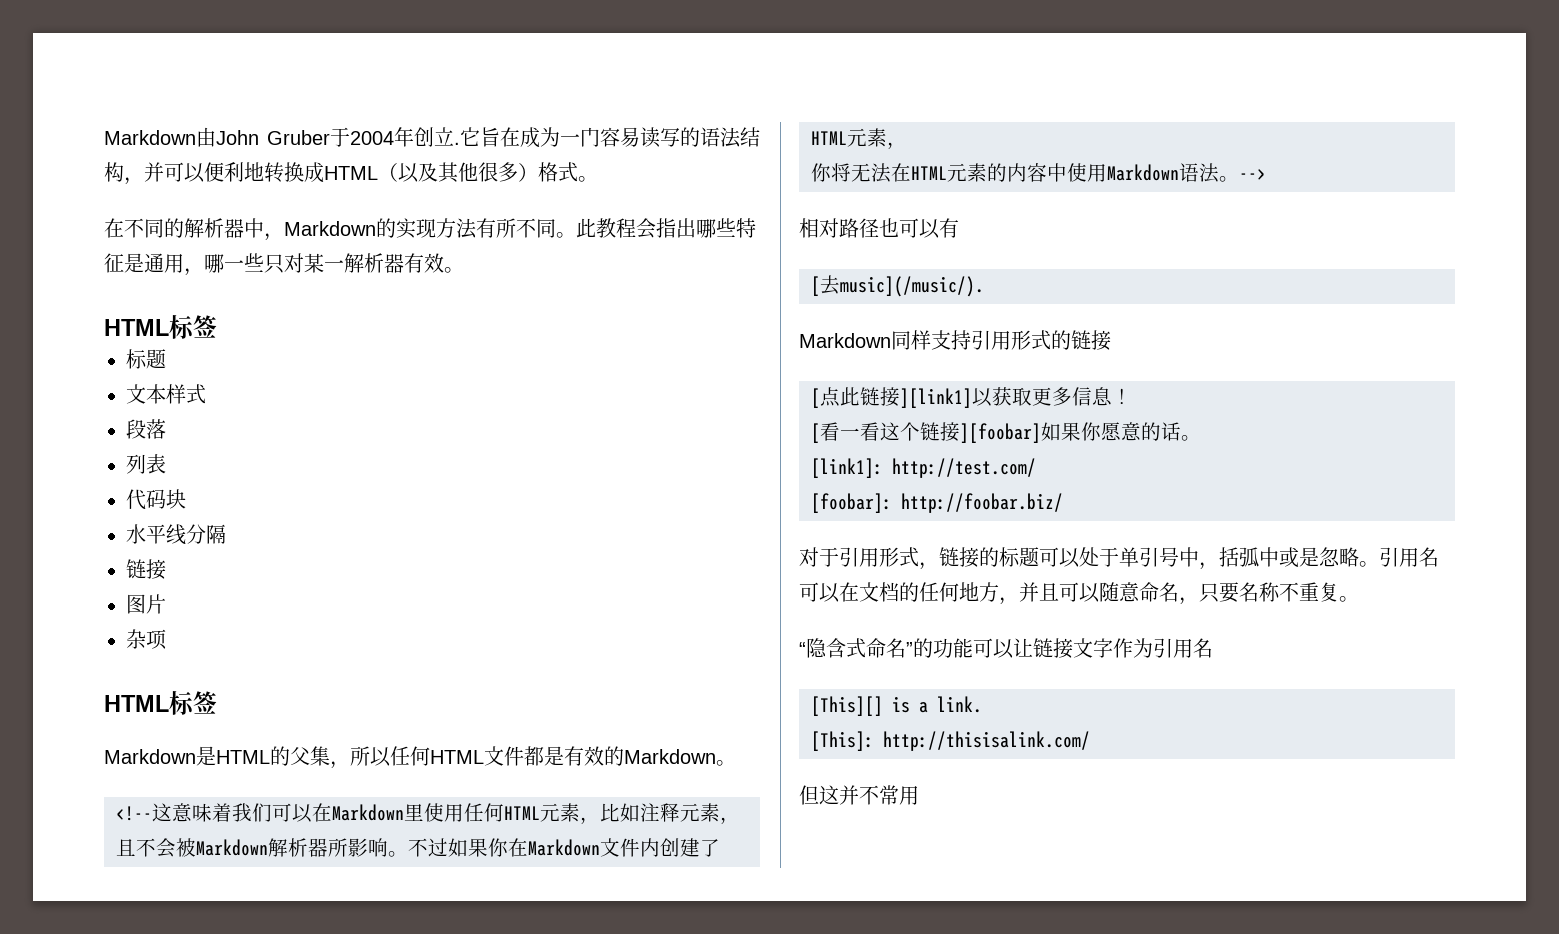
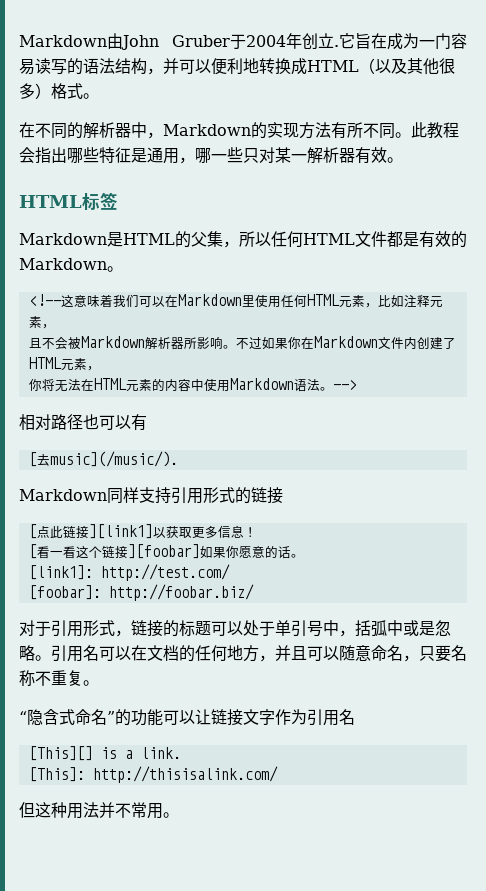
[126,349,166,369] [126,384,206,404] [126,419,166,439] [126,454,166,474] [126,489,186,510] [126,524,226,545] [126,559,166,580] [126,594,166,614] [126,629,167,650] [104,691,217,715] // 标题 // 文本样式 // 段落 // 列表 // 代码块 // 水平线分隔 // 链接 // 图片 // 杂项 // HTML标签 -> (118, 201) none
(839, 795) none -> [51,802,99,819] 种用法
(919, 795) none -> [163,812,179,818] 。

